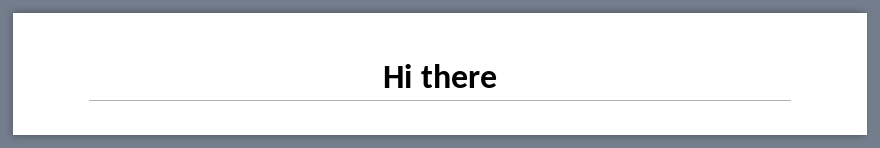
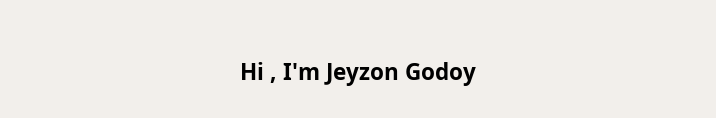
[421,64,498,88] there -> [270,62,476,86] , I'm Jeyzon Godoy

